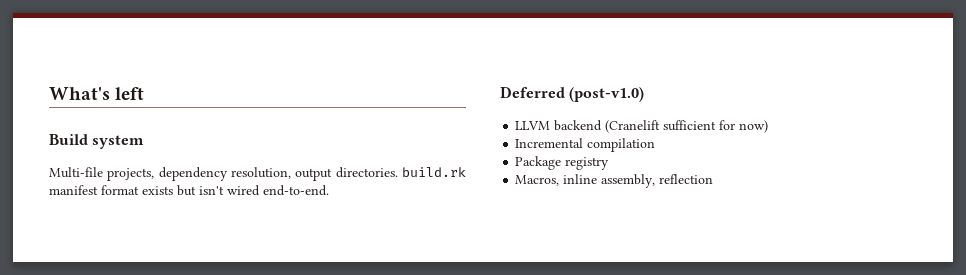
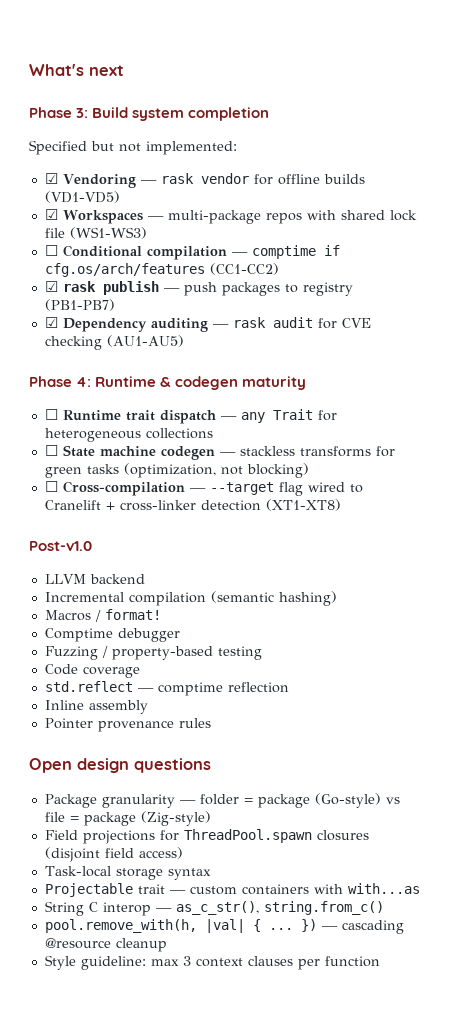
[115,87,145,100] left // -> [89,65,124,76] [29,107,89,118] next // Phase 3:
[49,167,466,181] [49,185,329,196] [500,86,645,102] [515,120,769,133] [515,138,656,152] [515,156,610,170] [515,174,714,188] // Multi-file projects, dependency resolution, output directories. build.rk manifest format exists but isn't wired end-to-end. // Deferred (post-v1.0) // LLVM backend (Cranelift sufficient for now) // Incremental compilation // Package registry // Macros, inline assembly, reflection -> [188,107,270,121] [29,140,237,155] [44,173,365,188] [44,191,120,203] [44,209,417,224] [44,227,147,239] [44,245,340,260] [44,263,279,277] [44,281,353,296] [44,299,115,311] [44,317,371,332] [44,335,184,350] [29,376,307,390] [44,409,337,424] [44,428,213,442] [44,445,395,460] [44,463,309,478] [44,481,363,496] [44,499,341,511] [29,541,92,551] [44,574,145,584] [44,591,337,606] [44,609,161,622] [44,628,180,642] [44,646,262,660] [44,664,140,678] [44,681,289,696] [44,700,148,714] [44,718,211,732] [29,758,211,773] [44,793,400,808] [44,811,211,826] [44,829,369,844] [44,847,183,862] [44,866,211,880] [44,883,420,897] [44,901,384,916] [44,919,404,934] [44,938,167,952] [44,955,380,970] completion // Specified but not implemented: // ☑ Vendoring — rask vendor for offline builds (VD1-VD5) // ☑ Workspaces — multi-package repos with shared lock file (WS1-WS3) // ☐ Conditional compilation — comptime if cfg.os/arch/features (CC1-CC2) // ☑ rask publish — push packages to registry (PB1-PB7) // ☑ Dependency auditing — rask audit for CVE checking (AU1-AU5) // Phase 4: Runtime & codegen maturity // ☐ Runtime trait dispatch — any Trait for heterogeneous collections // ☐ State machine codegen — stackless transforms for green tasks (optimization, not blocking) // ☐ Cross-compilation — --target flag wired to Cranelift + cross-linker detection (XT1-XT8) // Post-v1.0 // LLVM backend // Incremental compilation (semantic hashing) // Macros / format! // Comptime debugger // Fuzzing / property-based testing // Code coverage // std.reflect — comptime reflection // Inline assembly // Pointer provenance rules // Open design questions // Package granularity — folder = package (Go-style) vs file = package (Zig-style) // Field projections for ThreadPool.spawn closures (disjoint field access) // Task-local storage syntax // Projectable trait — custom containers with with...as // String C interop — as_c_str(), string.from_c() // pool.remove_with(h, |val| { ... }) — cascading @resource cleanup // Style guideline: max 3 context clauses per function

